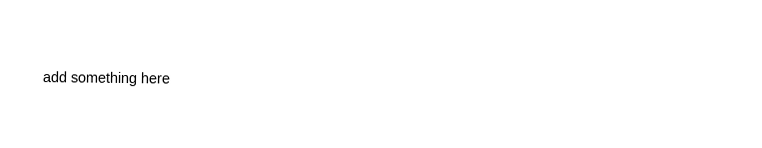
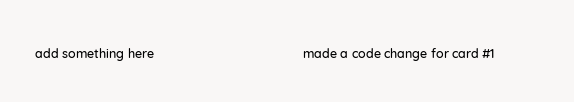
(171, 78) none -> [303,48,495,61] // made a code change for card #1

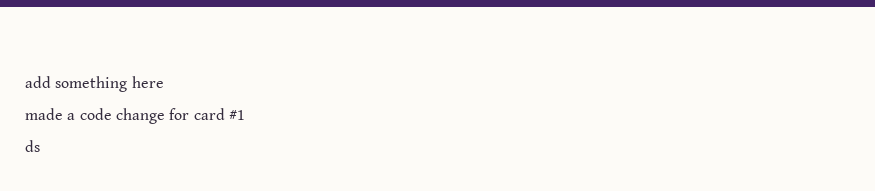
(495, 53) none -> [25,140,40,152] // ds

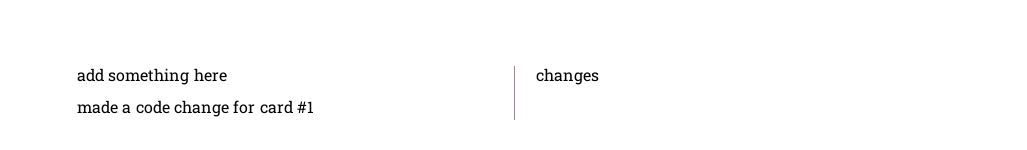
[25,140,40,152] ds -> [536,68,599,85] changes

